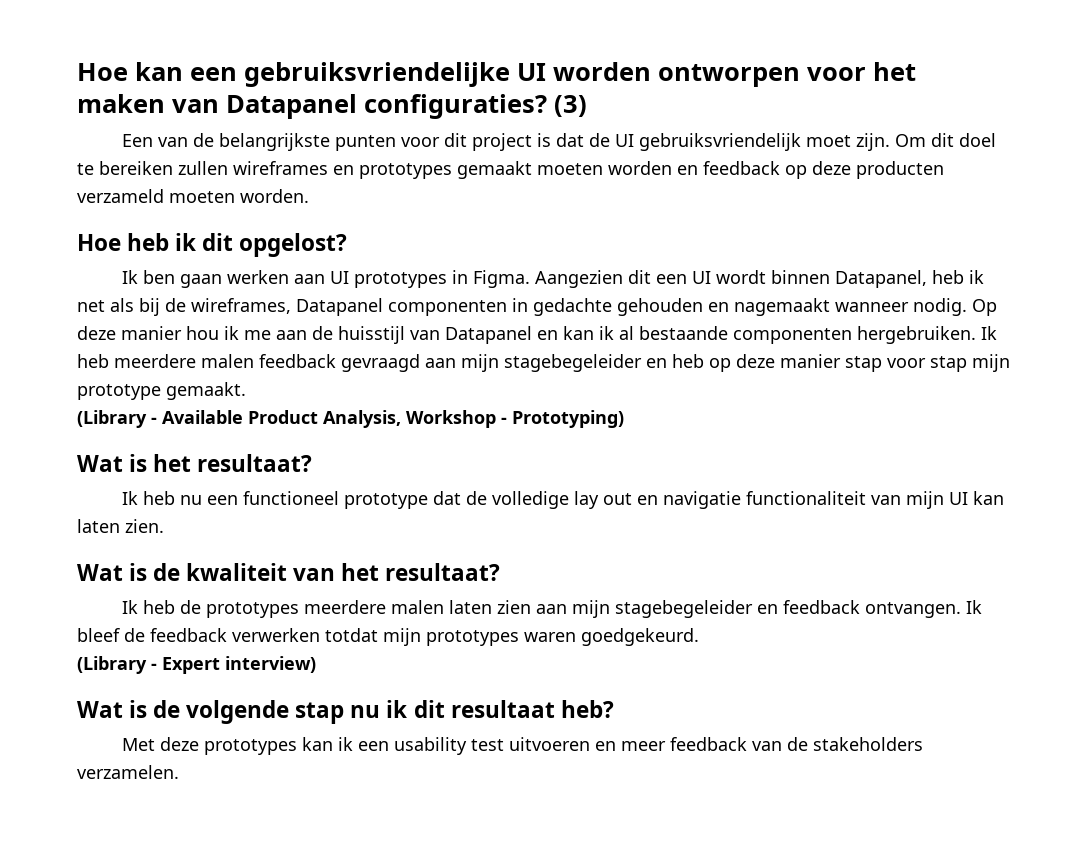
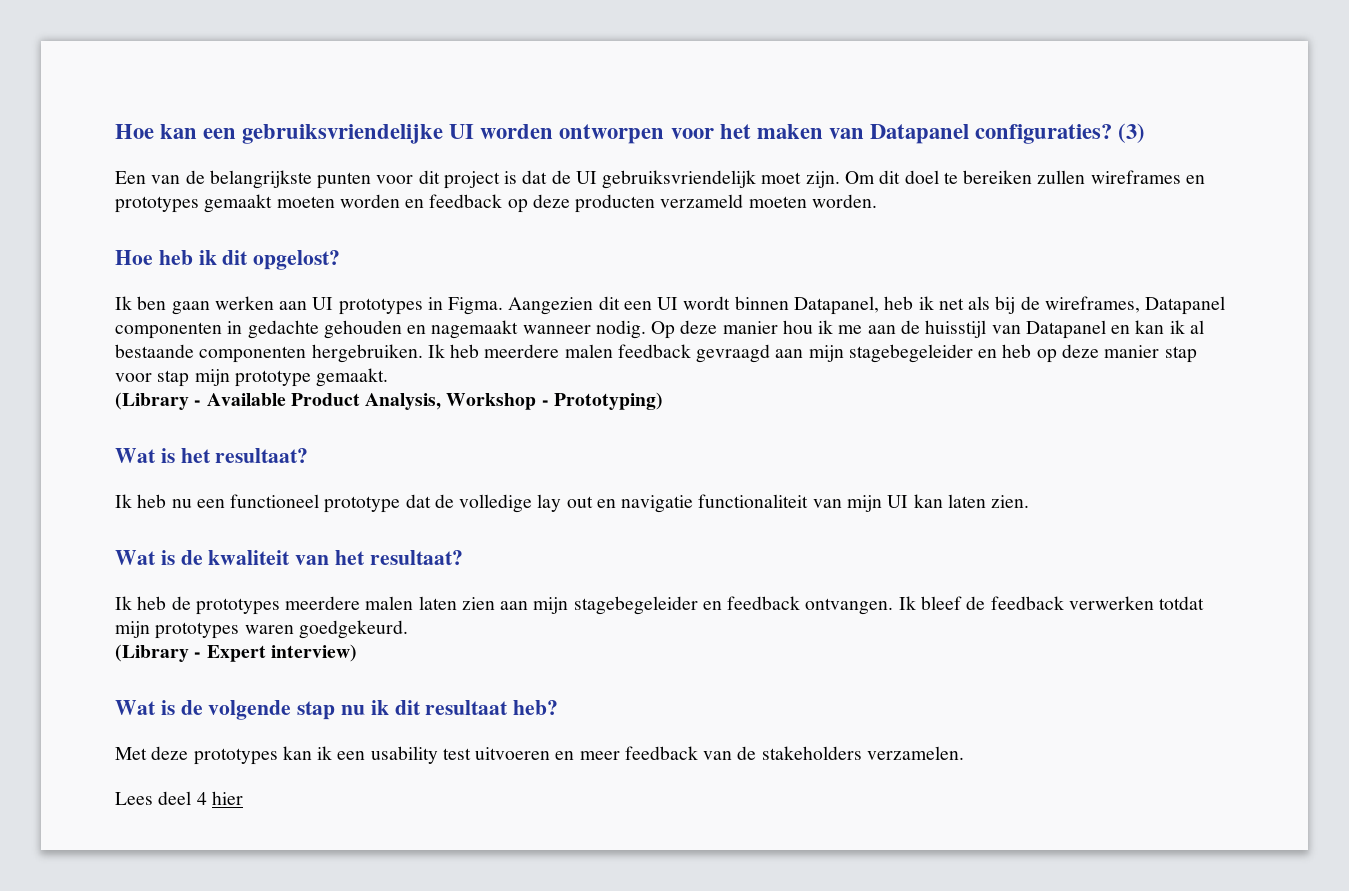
(179, 772) none -> [115,791,243,805] // Lees deel 4 hier

